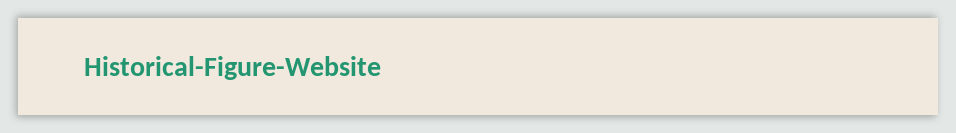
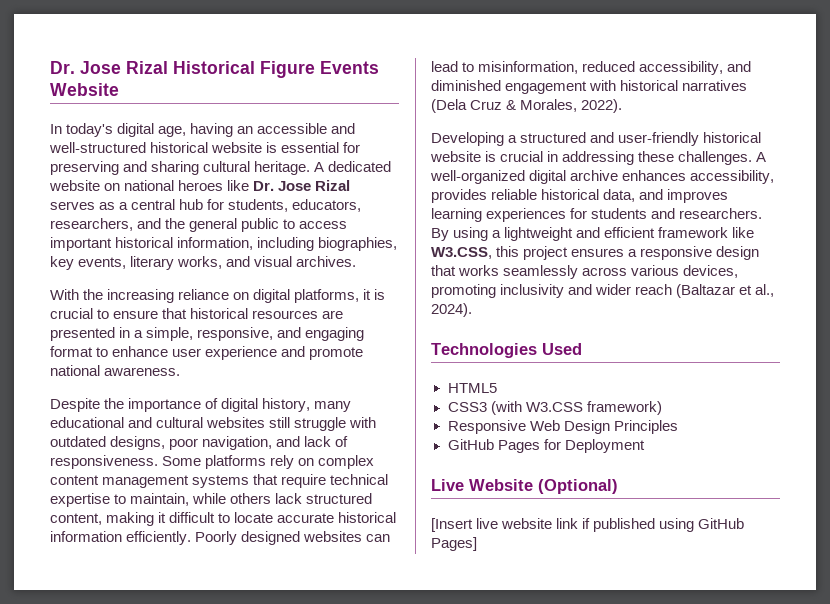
[84,56,381,80] Historical-Figure-Website -> [50,61,379,78] [50,83,119,96] [50,123,356,137] [49,142,361,153] [50,161,392,175] [49,180,351,191] [50,199,362,212] [50,218,348,232] [50,237,398,251] [50,256,357,270] [50,289,386,303] [50,308,344,319] [50,327,365,341] [50,346,364,360] [50,365,181,376] [50,398,352,412] [50,417,377,431] [50,436,349,450] [50,455,375,469] [50,474,389,488] [50,493,373,507] [50,512,397,526] [50,531,391,545] [431,61,752,75] [431,80,748,94] [431,99,623,113] [431,132,762,146] [430,151,767,165] [430,170,775,184] [431,189,729,203] [431,208,763,222] [431,227,755,241] [431,246,760,260] [431,265,739,279] [431,284,775,298] [431,303,472,317] [431,343,582,358] [447,383,497,393] [447,401,662,415] [447,420,678,434] [447,439,645,453] [431,479,618,494] [431,518,745,532] [431,537,477,551] Dr. Jose Rizal Historical Figure Events Website // In today's digital age, having an accessible and well-structured historical website is essential for preserving and sharing cultural heritage. A dedicated website on national heroes like Dr. Jose Rizal serves as a central hub for students, educators, researchers, and the general public to access important historical information, including biographies, key events, literary works, and visual archives. // With the increasing reliance on digital platforms, it is crucial to ensure that historical resources are presented in a simple, responsive, and engaging format to enhance user experience and promote national awareness. // Despite the importance of digital history, many educational and cultural websites still struggle with outdated designs, poor navigation, and lack of responsiveness. Some platforms rely on complex content management systems that require technical expertise to maintain, while others lack structured content, making it difficult to locate accurate historical information efficiently. Poorly designed websites can lead to misinformation, reduced accessibility, and diminished engagement with historical narratives (Dela Cruz & Morales, 2022). // Developing a structured and user-friendly historical website is crucial in addressing these challenges. A well-organized digital archive enhances accessibility, provides reliable historical data, and improves learning experiences for students and researchers. By using a lightweight and efficient framework like W3.CSS, this project ensures a responsive design that works seamlessly across various devices, promoting inclusivity and wider reach (Baltazar et al., 2024). // Technologies Used // HTML5 // CSS3 (with W3.CSS framework) // Responsive Web Design Principles // GitHub Pages for Deployment // Live Website (Optional) // [Insert live website link if published using GitHub Pages]

